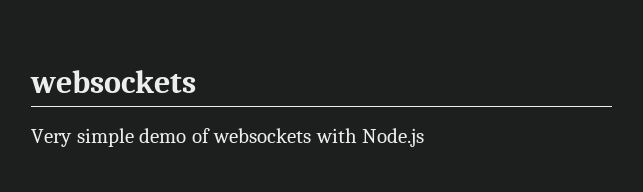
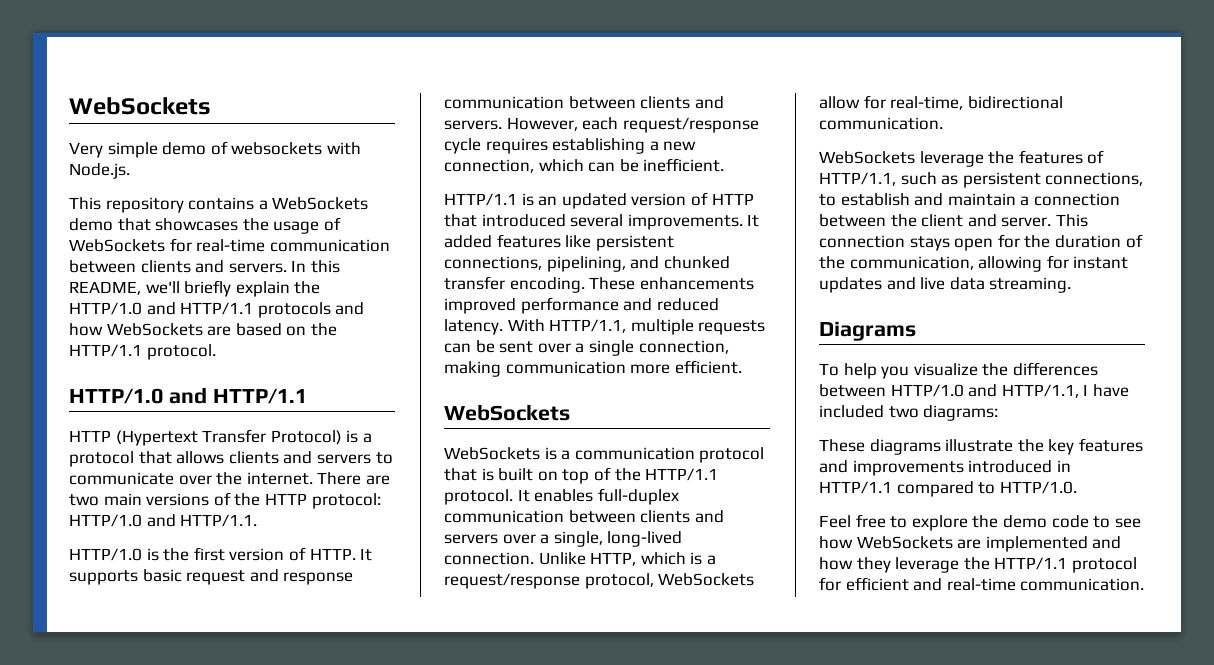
[30,70,196,93] websockets -> [69,97,211,115] WebSockets
[362,128,425,147] Node.js -> [69,163,130,179] [69,197,369,213] [69,217,341,234] [69,238,390,252] [69,260,340,273] [69,280,321,297] [69,302,365,318] [69,323,337,336] [69,344,216,360] [69,387,307,404] [69,429,372,446] [69,451,393,467] [69,472,390,485] [69,492,381,509] [69,514,258,527] [69,547,373,561] [69,569,354,585] [444,96,724,109] [444,117,759,133] [444,138,697,154] [444,158,725,173] [444,192,754,209] [444,214,760,230] [444,234,674,251] [444,256,730,272] [444,276,754,293] [444,297,719,314] [444,319,766,335] [444,340,729,356] [444,360,742,377] [444,404,570,421] [444,447,765,463] [444,467,719,484] [444,488,679,505] [444,510,724,523] [444,531,683,547] [444,552,716,566] [444,573,755,589] [819,95,1063,110] [819,117,943,130] [819,150,1105,167] [819,172,1144,188] [819,193,1120,206] [819,214,1088,227] [819,234,1143,251] [819,255,1129,272] [819,277,1072,293] [819,321,916,341] [819,362,1098,379] [819,384,1129,398] [819,405,999,421] [819,438,1143,455] [819,460,1071,476] [819,481,1077,497] [819,514,1141,531] [819,536,1122,552] [819,557,1137,573] [819,577,1145,591] Node.js. // This repository contains a WebSockets demo that showcases the usage of WebSockets for real-time communication between clients and servers. In this README, we'll briefly explain the HTTP/1.0 and HTTP/1.1 protocols and how WebSockets are based on the HTTP/1.1 protocol. // HTTP/1.0 and HTTP/1.1 // HTTP (Hypertext Transfer Protocol) is a protocol that allows clients and servers to communicate over the internet. There are two main versions of the HTTP protocol: HTTP/1.0 and HTTP/1.1. // HTTP/1.0 is the first version of HTTP. It supports basic request and response communication between clients and servers. However, each request/response cycle requires establishing a new connection, which can be inefficient. // HTTP/1.1 is an updated version of HTTP that introduced several improvements. It added features like persistent connections, pipelining, and chunked transfer encoding. These enhancements improved performance and reduced latency. With HTTP/1.1, multiple requests can be sent over a single connection, making communication more efficient. // WebSockets // WebSockets is a communication protocol that is built on top of the HTTP/1.1 protocol. It enables full-duplex communication between clients and servers over a single, long-lived connection. Unlike HTTP, which is a request/response protocol, WebSockets allow for real-time, bidirectional communication. // WebSockets leverage the features of HTTP/1.1, such as persistent connections, to establish and maintain a connection between the client and server. This connection stays open for the duration of the communication, allowing for instant updates and live data streaming. // Diagrams // To help you visualize the differences between HTTP/1.0 and HTTP/1.1, I have included two diagrams: // These diagrams illustrate the key features and improvements introduced in HTTP/1.1 compared to HTTP/1.0. // Feel free to explore the demo code to see how WebSockets are implemented and how they leverage the HTTP/1.1 protocol for efficient and real-time communication.

